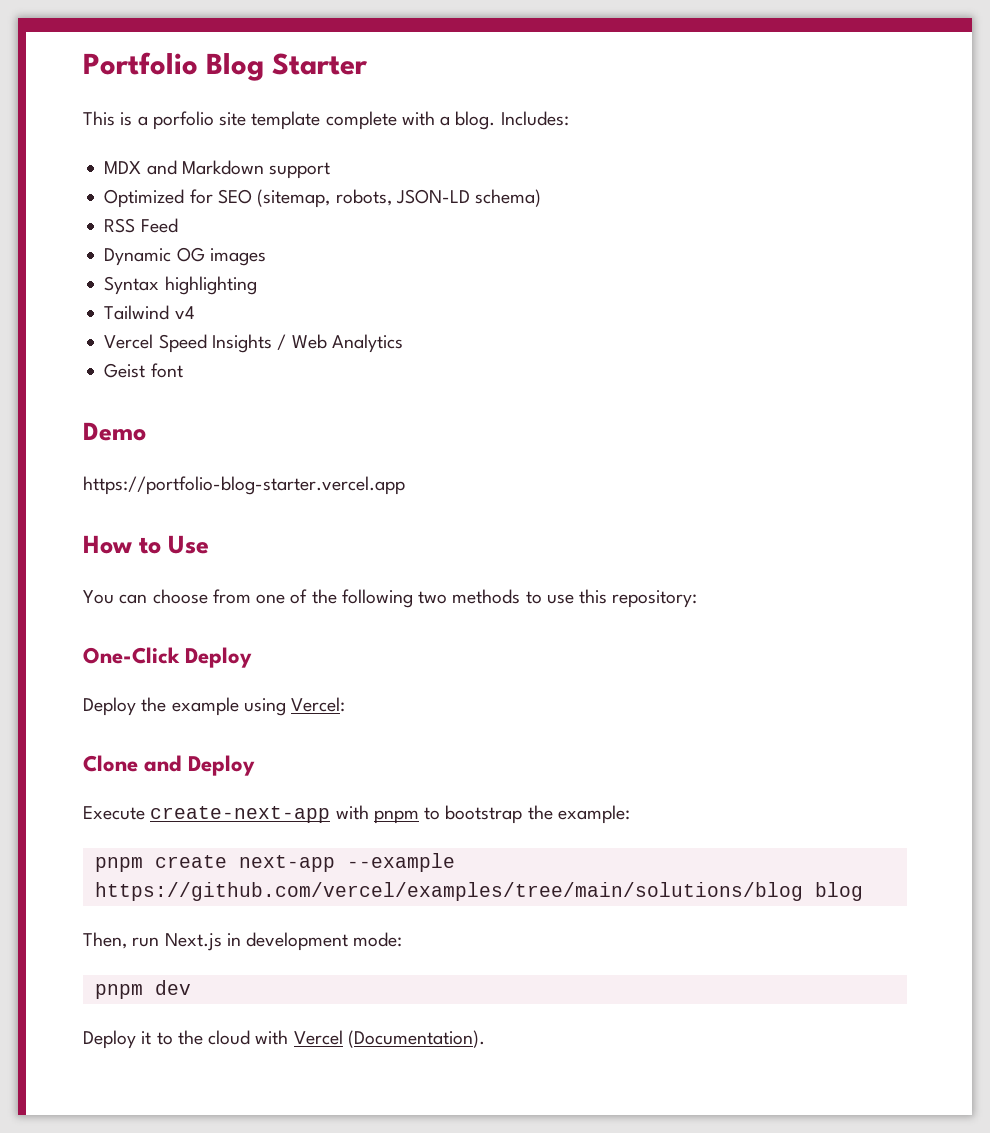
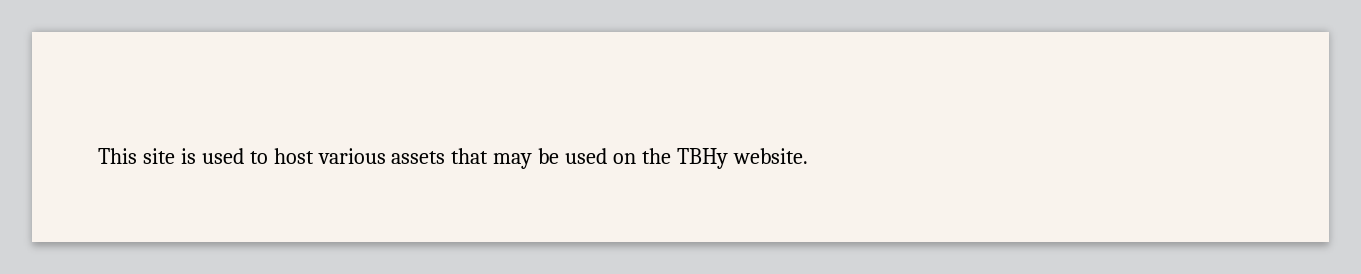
[83,52,369,81] [83,111,569,130] [104,160,331,179] [104,189,542,208] [104,218,178,233] [104,247,266,266] [104,276,257,295] [104,305,195,320] [104,334,403,353] [104,363,183,378] [83,422,146,441] [83,476,405,495] [83,535,210,554] [83,589,698,608] [83,647,253,668] [83,697,346,716] [83,755,256,776] [83,805,630,824] [94,853,455,872] [94,882,863,901] [83,932,403,951] [94,980,191,999] [83,1030,485,1049] Portfolio Blog Starter // This is a porfolio site template complete with a blog. Includes: // MDX and Markdown support // Optimized for SEO (sitemap, robots, JSON-LD schema) // RSS Feed // Dynamic OG images // Syntax highlighting // Tailwind v4 // Vercel Speed Insights / Web Analytics // Geist font // Demo // https://portfolio-blog-starter.vercel.app // How to Use // You can choose from one of the following two methods to use this repository: // One-Click Deploy // Deploy the example using Vercel: // Clone and Deploy // Execute create-next-app with pnpm to bootstrap the example: // pnpm create next-app --example https://github.com/vercel/examples/tree/main/solutions/blog blog // Then, run Next.js in development mode: // pnpm dev // Deploy it to the cloud with Vercel (Documentation). -> [97,148,808,169] This site is used to host various assets that may be used on the TBHy website.

